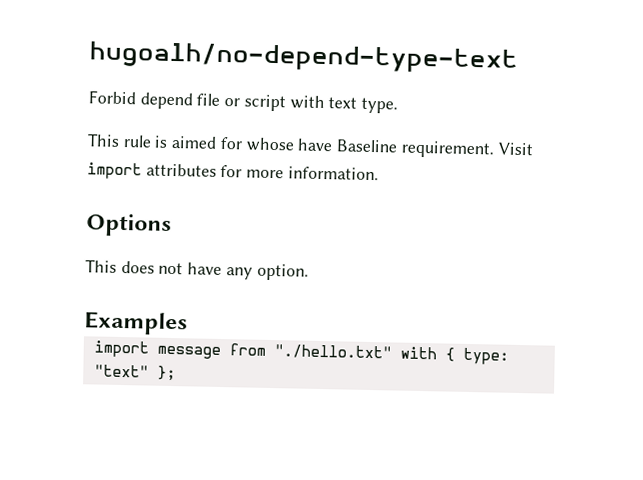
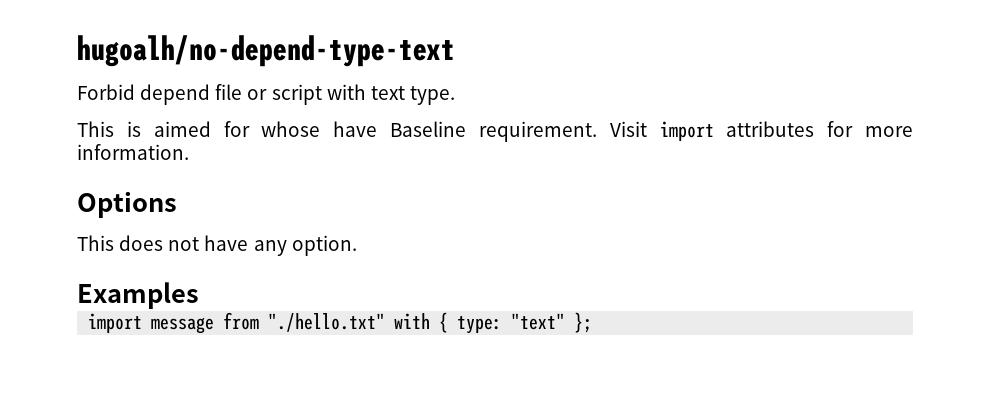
[122,134,152,148] rule -> (114, 129) none

